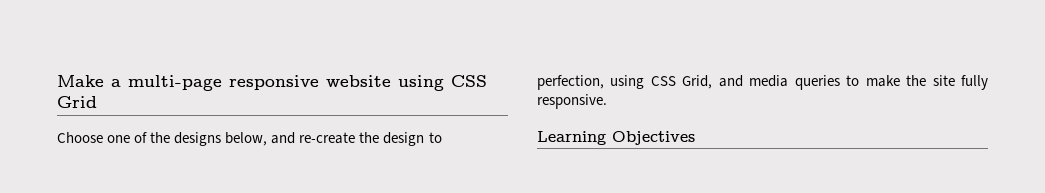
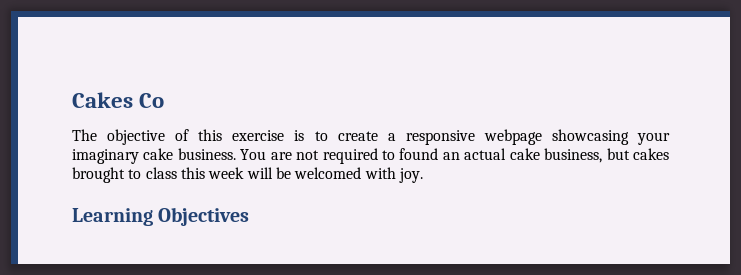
[57,75,487,91] [57,96,97,108] [57,132,442,146] [537,75,988,90] [537,94,607,109] Make a multi-page responsive website using CSS Grid // Choose one of the designs below, and re-create the design to perfection, using CSS Grid, and media queries to make the site fully responsive. -> [72,92,165,108] [72,129,670,145] [72,148,670,164] [72,167,423,183] Cakes Co // The objective of this exercise is to create a responsive webpage showcasing your imaginary cake business. You are not required to found an actual cake business, but cakes brought to class this week will be welcomed with joy.

